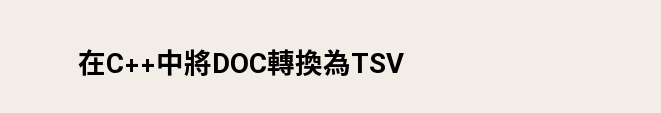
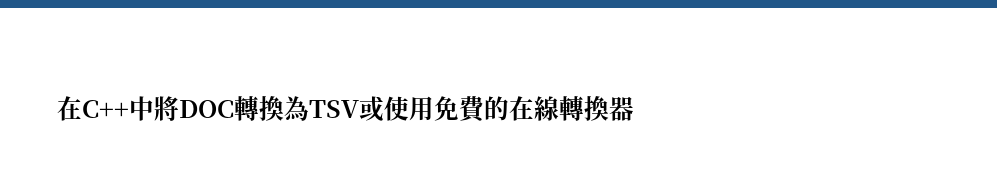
(404, 63) none -> [359,96,634,123] 或使用免費的在線轉換器

